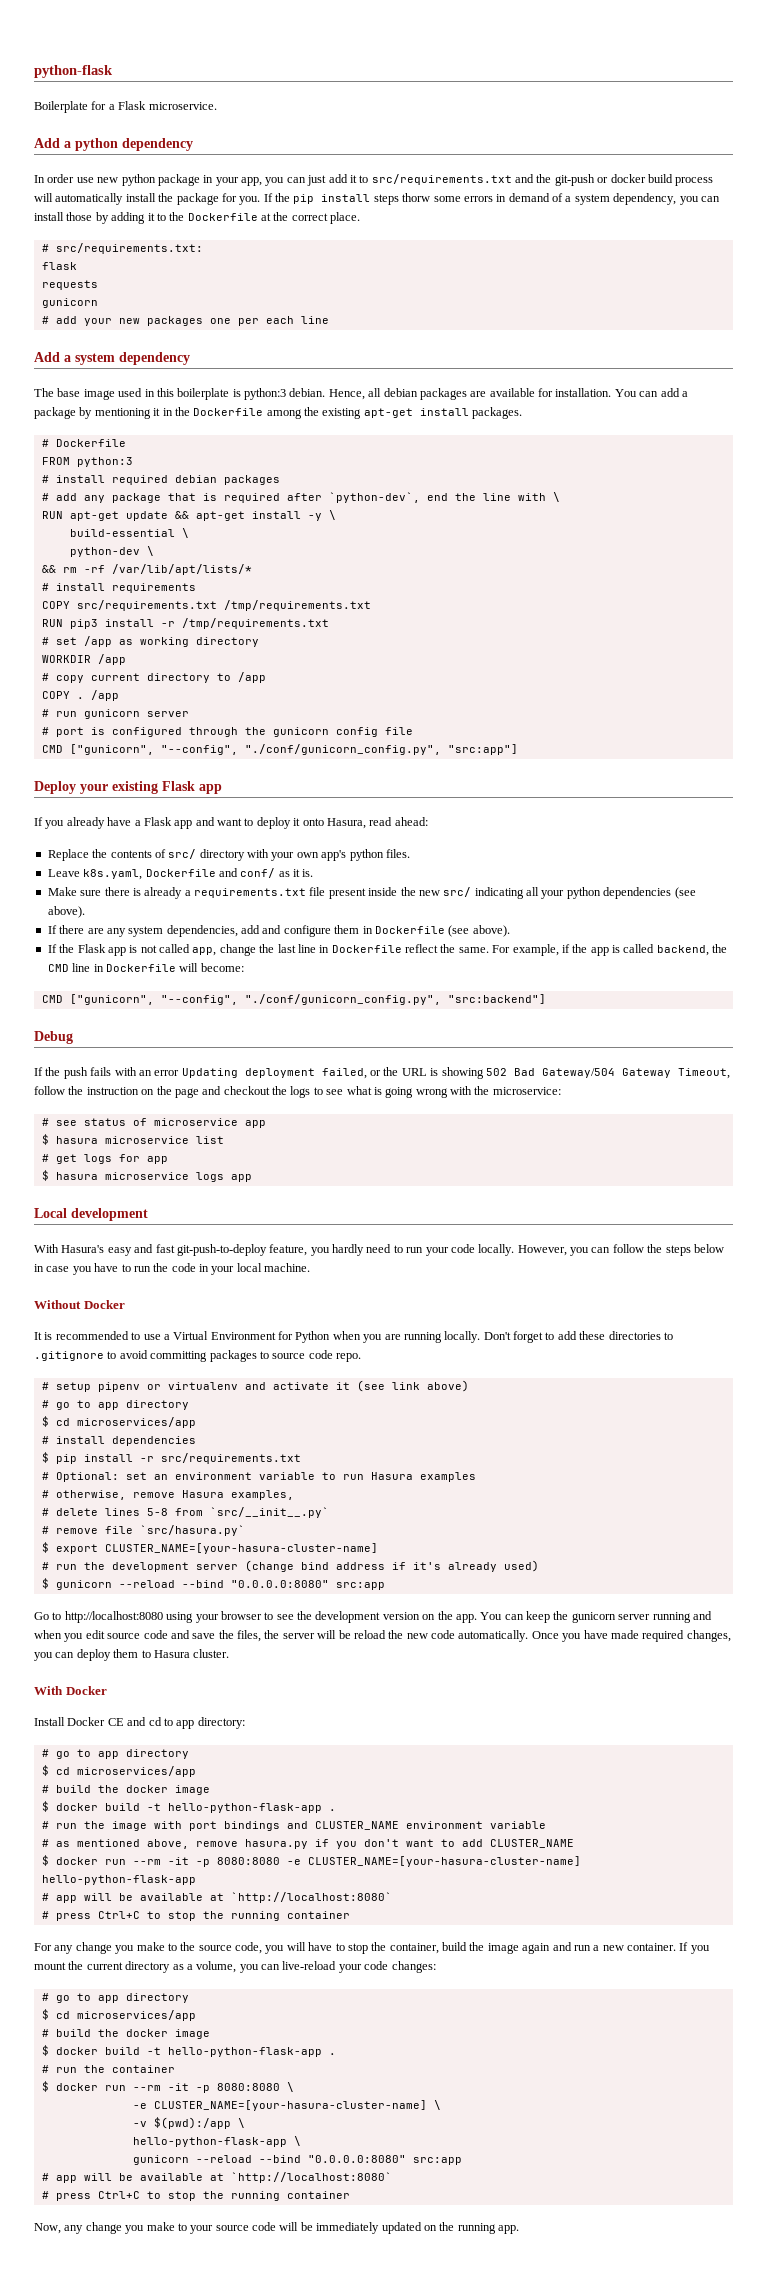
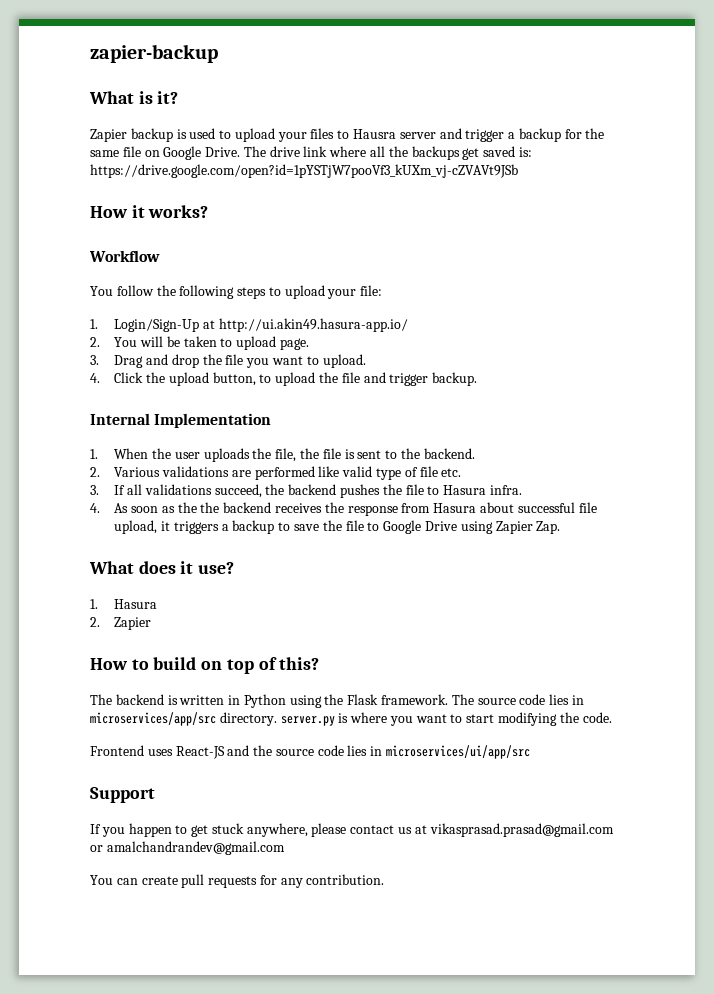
[34,65,113,78] [34,101,217,113] [34,138,193,151] [34,174,714,186] [34,193,720,205] [34,212,361,224] [41,243,203,254] [41,262,77,270] [41,280,98,290] [41,298,98,308] [41,316,329,326] [34,352,190,365] [34,388,688,400] [34,407,523,419] [41,439,126,447] [41,457,133,467] [41,475,280,485] [41,492,560,503] [41,510,336,521] [69,528,189,538] [69,546,154,557] [41,564,252,575] [41,583,196,593] [41,600,371,611] [41,618,329,629] [41,636,259,647] [41,654,126,665] [41,672,266,683] [41,690,119,701] [41,709,189,719] [41,727,413,737] [41,744,518,755] [34,781,222,794] [34,817,428,829] [47,849,410,861] [47,868,314,880] [47,887,696,899] [47,906,85,918] [47,925,510,937] [47,944,728,956] [47,963,244,972] [41,994,546,1005] [34,1031,73,1044] [34,1067,730,1079] [34,1086,561,1098] [41,1118,266,1128] [41,1134,224,1145] [41,1154,168,1164] [41,1170,252,1182] [34,1208,148,1221] [34,1244,724,1256] [34,1263,311,1275] [34,1300,125,1309] [34,1331,673,1343] [34,1350,361,1362] [41,1380,469,1392] [41,1400,189,1410] [41,1416,196,1428] [41,1436,196,1446] [41,1452,301,1464] [41,1472,476,1482] [41,1490,294,1500] [41,1507,329,1518] [41,1525,245,1536] [41,1542,378,1554] [41,1560,539,1572] [41,1578,385,1590] [34,1611,712,1623] [34,1630,731,1642] [34,1649,230,1661] [34,1686,107,1695] [34,1717,245,1729] [41,1749,189,1759] [41,1765,196,1777] [41,1785,210,1795] [41,1801,336,1813] [41,1821,546,1831] [41,1839,574,1849] [41,1855,581,1867] [41,1875,196,1885] [41,1892,392,1903] [41,1911,350,1921] [34,1942,710,1954] [34,1961,436,1973] [41,1993,189,2003] [41,2009,196,2021] [41,2029,210,2039] [41,2045,336,2057] [41,2065,175,2073] [41,2081,294,2093] [132,2100,441,2111] [132,2117,245,2129] [132,2136,301,2147] [132,2155,462,2165] [41,2172,392,2183] [41,2191,350,2201] [34,2222,519,2234] python-flask // Boilerplate for a Flask microservice. // Add a python dependency // In order use new python package in your app, you can just add it to src/requirements.txt and the git-push or docker build process will automatically install the package for you. If the pip install steps thorw some errors in demand of a system dependency, you can install those by adding it to the Dockerfile at the correct place. // # src/requirements.txt: // flask // requests // gunicorn // # add your new packages one per each line // Add a system dependency // The base image used in this boilerplate is python:3 debian. Hence, all debian packages are available for installation. You can add a package by mentioning it in the Dockerfile among the existing apt-get install packages. // # Dockerfile // FROM python:3 // # install required debian packages // # add any package that is required after `python-dev`, end the line with \ // RUN apt-get update && apt-get install -y \ // build-essential \ // python-dev \ // && rm -rf /var/lib/apt/lists/* // # install requirements // COPY src/requirements.txt /tmp/requirements.txt // RUN pip3 install -r /tmp/requirements.txt // # set /app as working directory // WORKDIR /app // # copy current directory to /app // COPY . /app // # run gunicorn server // # port is configured through the gunicorn config file // CMD ["gunicorn", "--config", "./conf/gunicorn_config.py", "src:app"] // Deploy your existing Flask app // If you already have a Flask app and want to deploy it onto Hasura, read ahead: // Replace the contents of src/ directory with your own app's python files. // Leave k8s.yaml, Dockerfile and conf/ as it is. // Make sure there is already a requirements.txt file present inside the new src/ indicating all your python dependencies (see above). // If there are any system dependencies, add and configure them in Dockerfile (see above). // If the Flask app is not called app, change the last line in Dockerfile reflect the same. For example, if the app is called backend, the CMD line in Dockerfile will become: // CMD ["gunicorn", "--config", "./conf/gunicorn_config.py", "src:backend"] // Debug // If the push fails with an error Updating deployment failed, or the URL is showing 502 Bad Gateway/504 Gateway Timeout, follow the instruction on the page and checkout the logs to see what is going wrong with the microservice: // # see status of microservice app // $ hasura microservice list // # get logs for app // $ hasura microservice logs app // Local development // With Hasura's easy and fast git-push-to-deploy feature, you hardly need to run your code locally. However, you can follow the steps below in case you have to run the code in your local machine. // Without Docker // It is recommended to use a Virtual Environment for Python when you are running locally. Don't forget to add these directories to .gitignore to avoid committing packages to source code repo. // # setup pipenv or virtualenv and activate it (see link above) // # go to app directory // $ cd microservices/app // # install dependencies // $ pip install -r src/requirements.txt // # Optional: set an environment variable to run Hasura examples // # otherwise, remove Hasura examples, // # delete lines 5-8 from `src/__init__.py` // # remove file `src/hasura.py` // $ export CLUSTER_NAME=[your-hasura-cluster-name] // # run the development server (change bind address if it's already used) // $ gunicorn --reload --bind "0.0.0.0:8080" src:app // Go to http://localhost:8080 using your browser to see the development version on the app. You can keep the gunicorn server running and when you edit source code and save the files, the server will be reload the new code automatically. Once you have made required changes, you can deploy them to Hasura cluster. // With Docker // Install Docker CE and cd to app directory: // # go to app directory // $ cd microservices/app // # build the docker image // $ docker build -t hello-python-flask-app . // # run the image with port bindings and CLUSTER_NAME environment variable // # as mentioned above, remove hasura.py if you don't want to add CLUSTER_NAME // $ docker run --rm -it -p 8080:8080 -e CLUSTER_NAME=[your-hasura-cluster-name] hello-python-flask-app // # app will be available at `http://localhost:8080` // # press Ctrl+C to stop the running container // For any change you make to the source code, you will have to stop the container, build the image again and run a new container. If you mount the current directory as a volume, you can live-reload your code changes: // # go to app directory // $ cd microservices/app // # build the docker image // $ docker build -t hello-python-flask-app . // # run the container // $ docker run --rm -it -p 8080:8080 \ // -e CLUSTER_NAME=[your-hasura-cluster-name] \ // -v $(pwd):/app \ // hello-python-flask-app \ // gunicorn --reload --bind "0.0.0.0:8080" src:app // # app will be available at `http://localhost:8080` // # press Ctrl+C to stop the running container // Now, any change you make to your source code will be immediately updated on the running app. -> [90,44,218,63] [89,91,179,104] [90,128,605,142] [90,146,532,160] [90,164,518,178] [90,205,209,218] [89,250,160,262] [90,285,383,299] [90,318,408,332] [90,336,310,350] [90,354,366,368] [90,372,478,386] [90,413,272,428] [90,448,475,462] [90,466,462,480] [90,484,522,498] [90,502,597,516] [114,520,561,534] [89,561,235,574] [90,599,158,609] [90,617,152,630] [90,657,320,674] [90,694,584,708] [90,712,612,726] [90,745,531,759] [90,787,155,803] [90,823,614,837] [90,841,285,855] [90,874,385,888] zapier-backup // What is it? // Zapier backup is used to upload your files to Hausra server and trigger a backup for the same file on Google Drive. The drive link where all the backups get saved is: https://drive.google.com/open?id=1pYSTjW7pooVf3_kUXm_vj-cZVAVt9JSb // How it works? // Workflow // You follow the following steps to upload your file: // 1. Login/Sign-Up at http://ui.akin49.hasura-app.io/ // 2. You will be taken to upload page. // 3. Drag and drop the file you want to upload. // 4. Click the upload button, to upload the file and trigger backup. // Internal Implementation // 1. When the user uploads the file, the file is sent to the backend. // 2. Various validations are performed like valid type of file etc. // 3. If all validations succeed, the backend pushes the file to Hasura infra. // 4. As soon as the the backend receives the response from Hasura about successful file upload, it triggers a backup to save the file to Google Drive using Zapier Zap. // What does it use? // 1. Hasura // 2. Zapier // How to build on top of this? // The backend is written in Python using the Flask framework. The source code lies in microservices/app/src directory. server.py is where you want to start modifying the code. // Frontend uses React-JS and the source code lies in microservices/ui/app/src // Support // If you happen to get stuck anywhere, please contact us at vikasprasad.prasad@gmail.com or amalchandrandev@gmail.com // You can create pull requests for any contribution.

